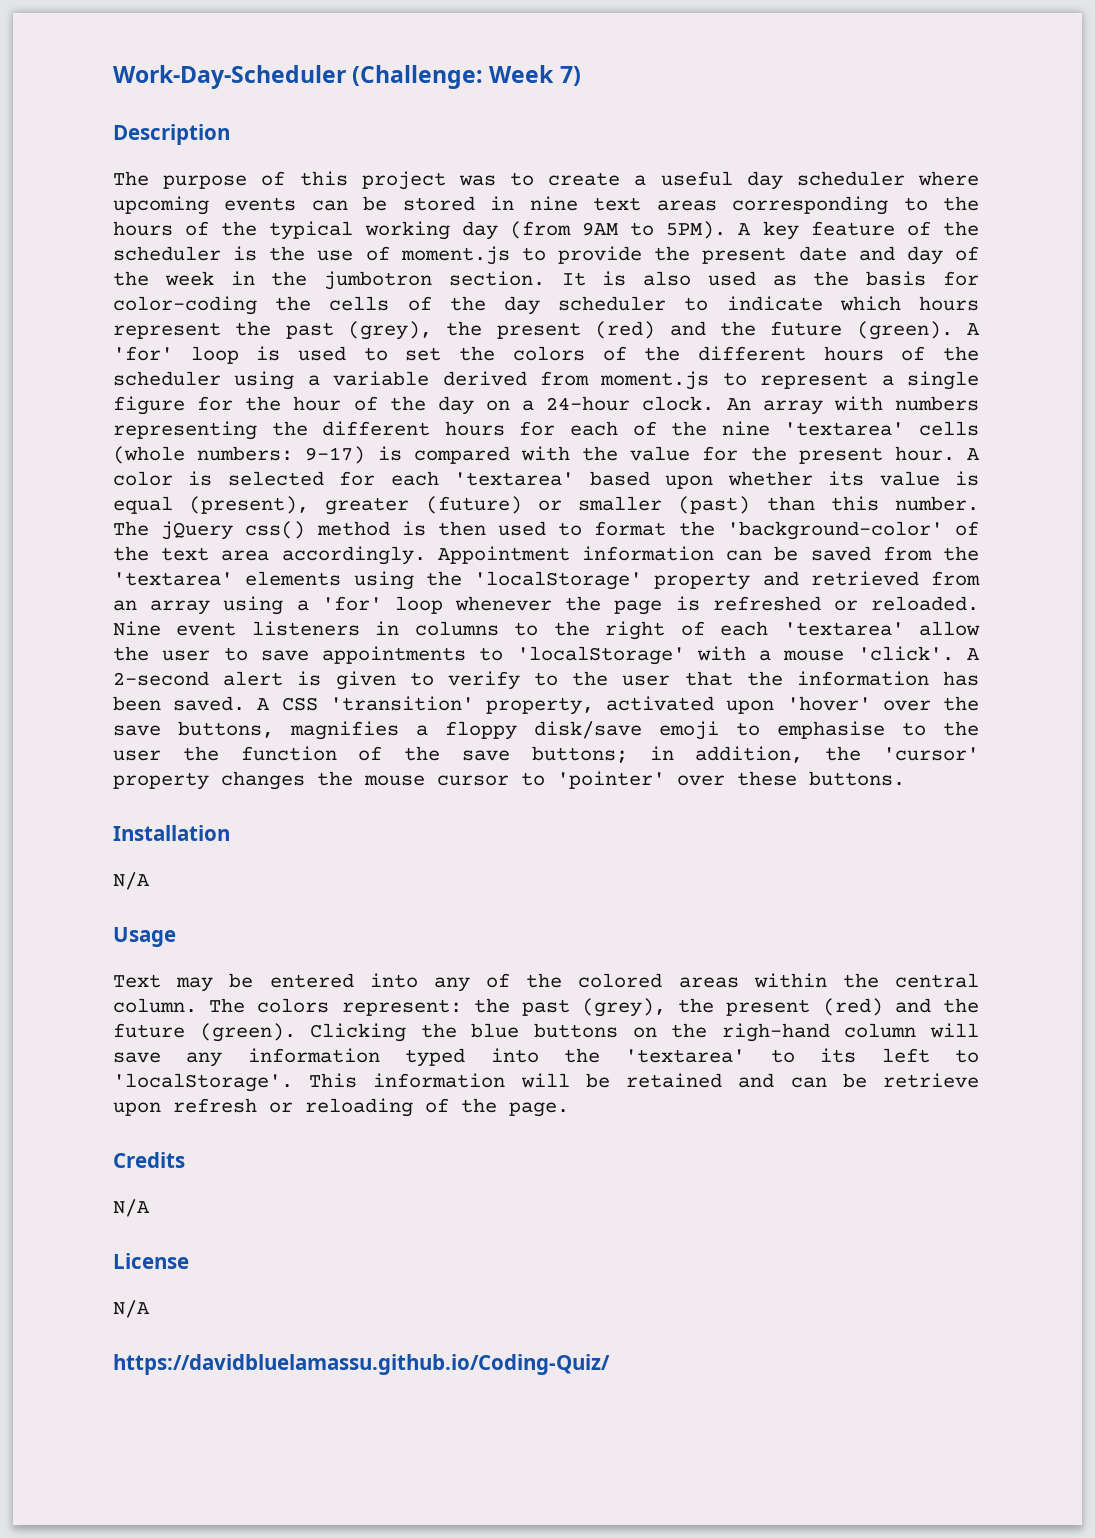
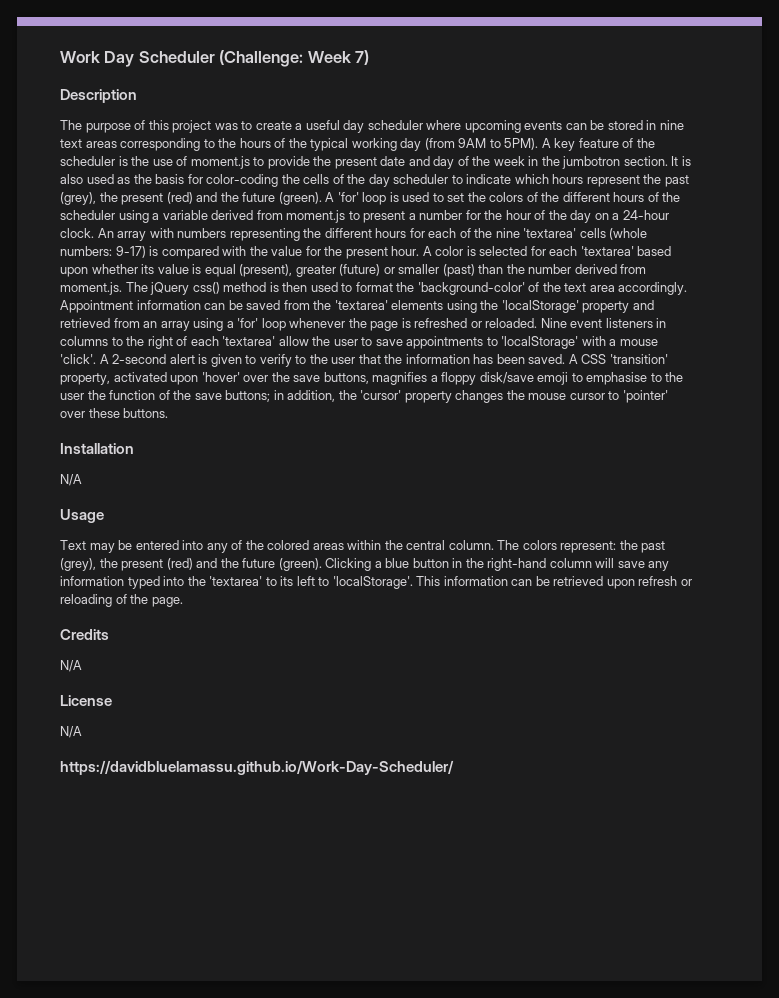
[113,65,346,89] Work-Day-Scheduler -> [60,51,215,67] Work Day Scheduler
[760,371,979,390] [113,396,185,415] represent a single figure -> [363,210,463,223] present a number
[830,496,979,511] this number. -> [506,264,647,274] [60,282,122,295] the number derived from moment.js.
[420,1023,830,1042] the blue buttons on the righ-hand -> [374,558,547,571] a blue button in the right-hand
[520,1073,979,1088] will be retained and can be retrieve -> [511,576,604,586] can be retrieved
[113,1354,610,1375] https://davidbluelamassu.github.io/Coding-Quiz/ -> [60,760,454,775] https://davidbluelamassu.github.io/Work-Day-Scheduler/

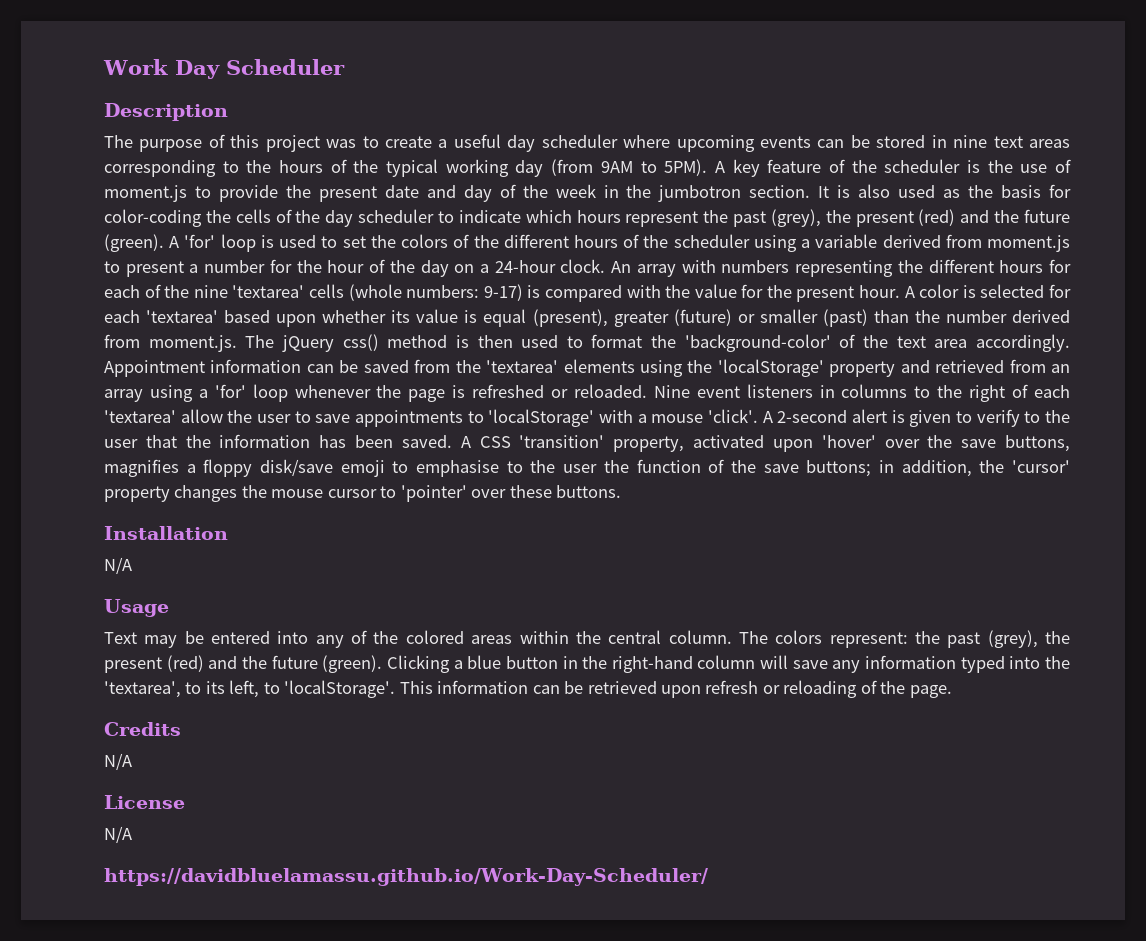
[219,50,370,67] (Challenge: Week 7) -> (345, 67) none
[209,576,263,586] 'textarea' -> [104,681,181,698] 'textarea',
[296,576,315,586] left -> [229,680,260,698] left,

